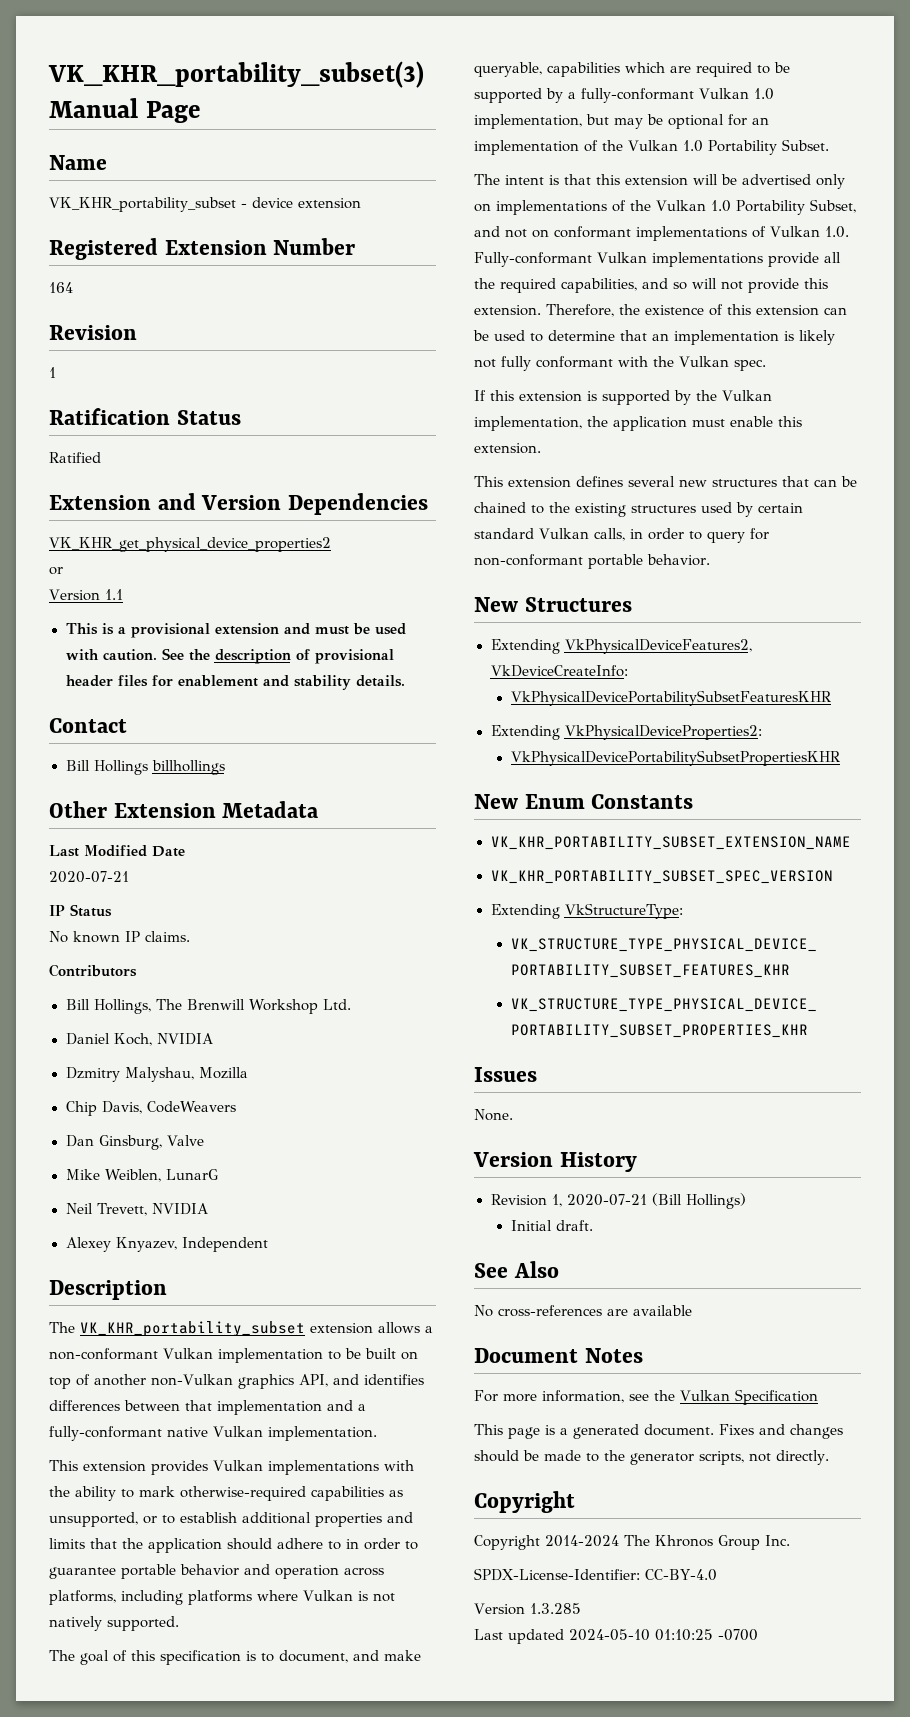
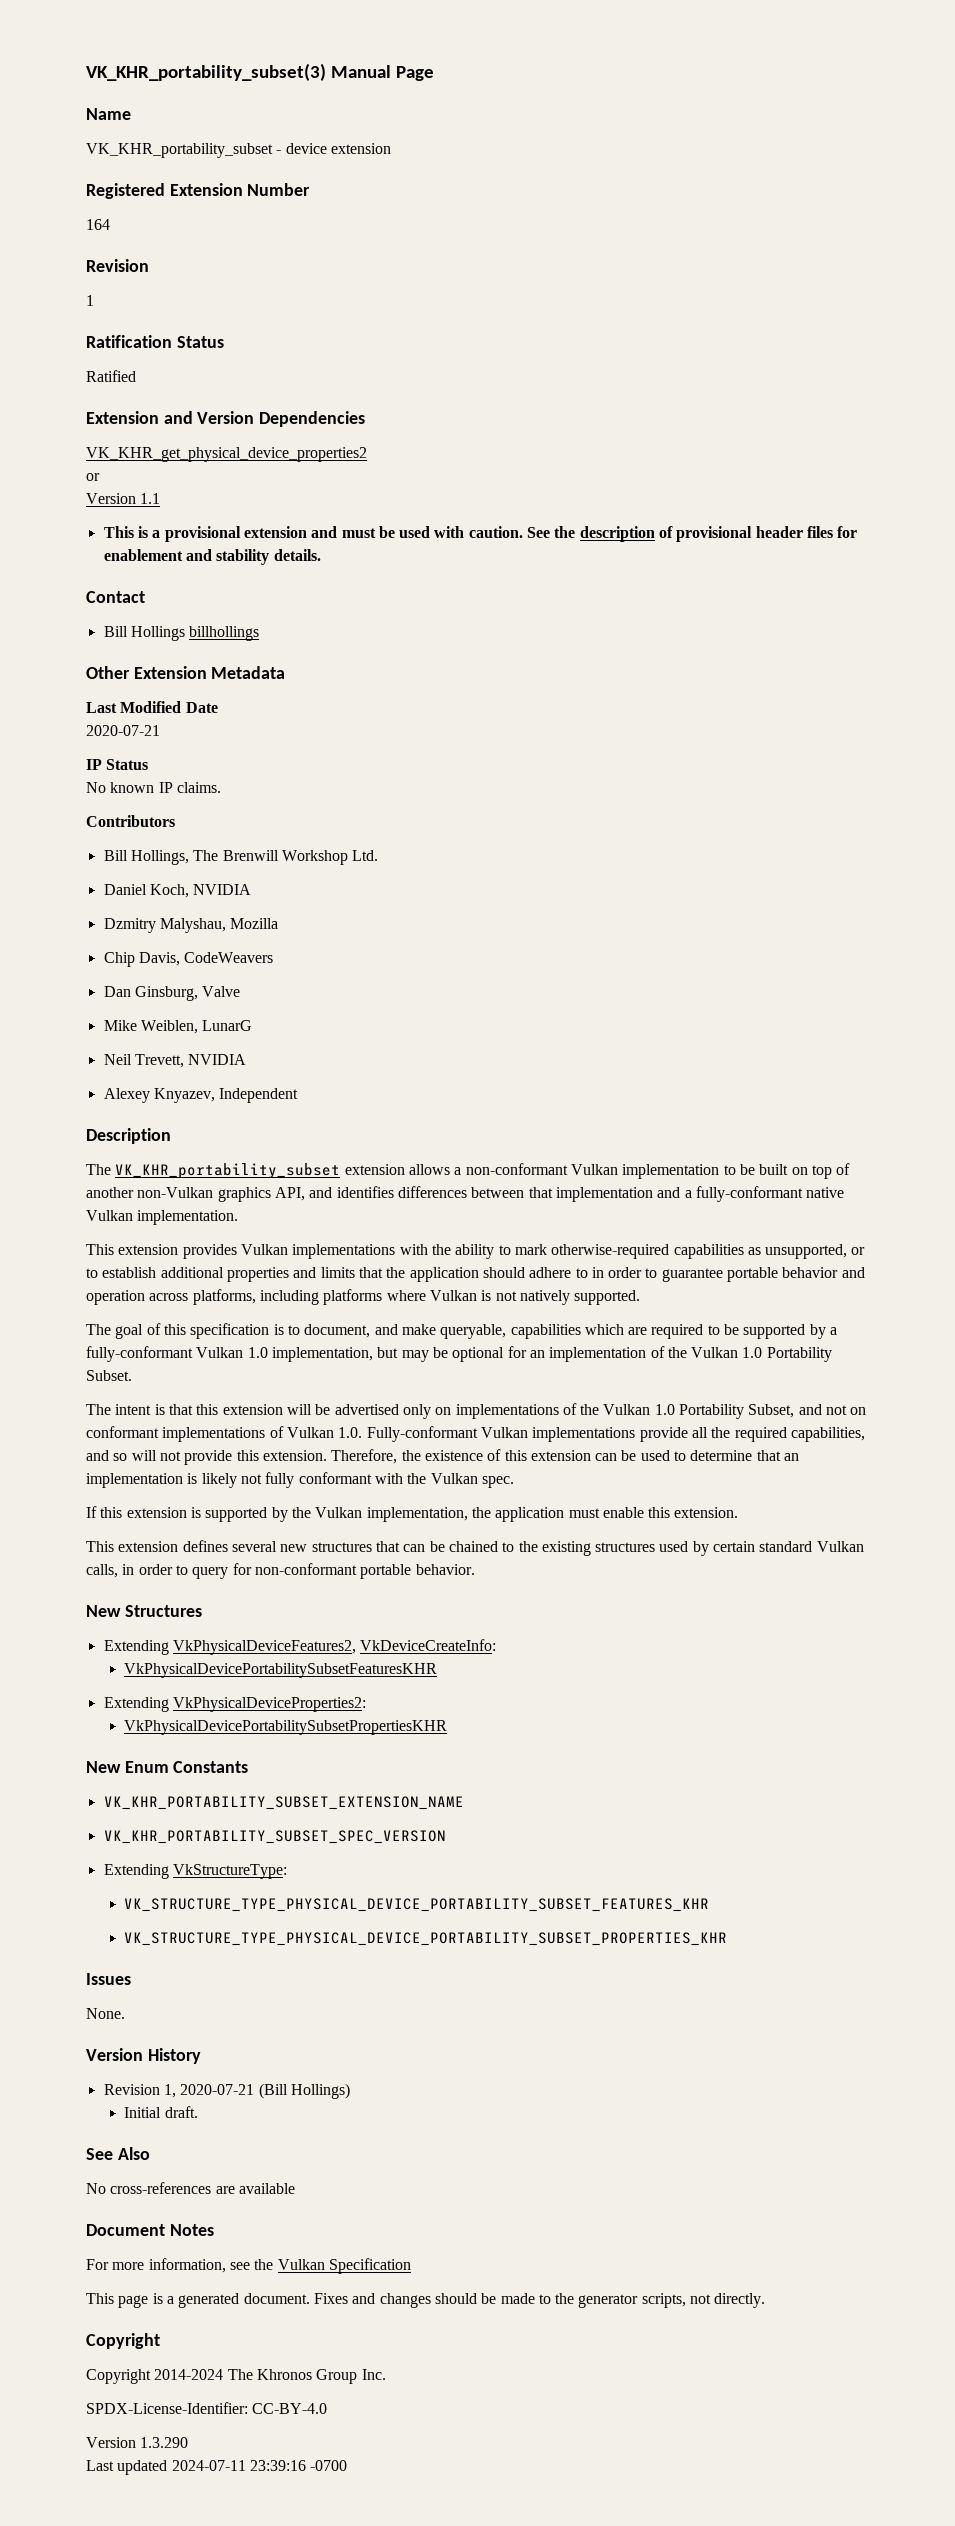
[529,1603,581,1614] 1.3.285 -> [140,2437,189,2448] 1.3.290
[569,1629,713,1641] 2024-05-10 01:10:25 -> [171,2460,306,2471] 2024-07-11 23:39:16

